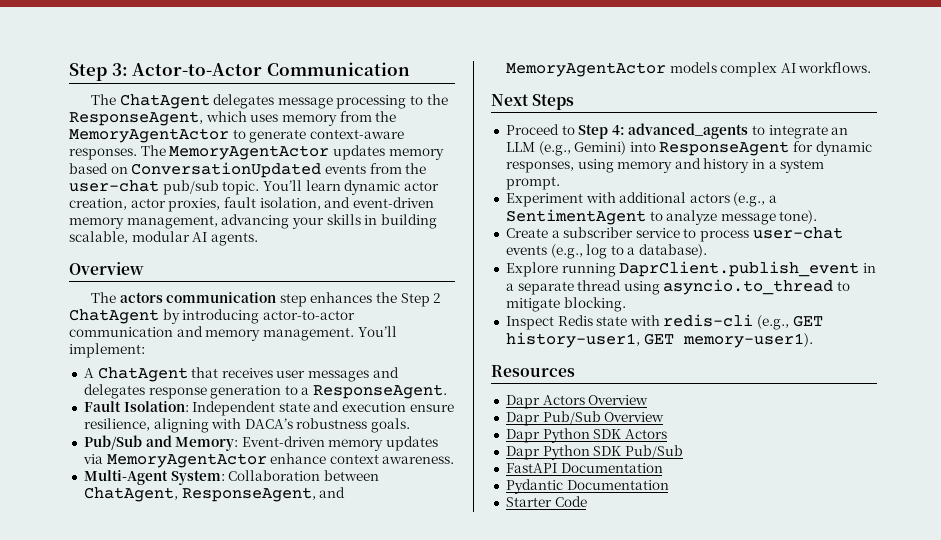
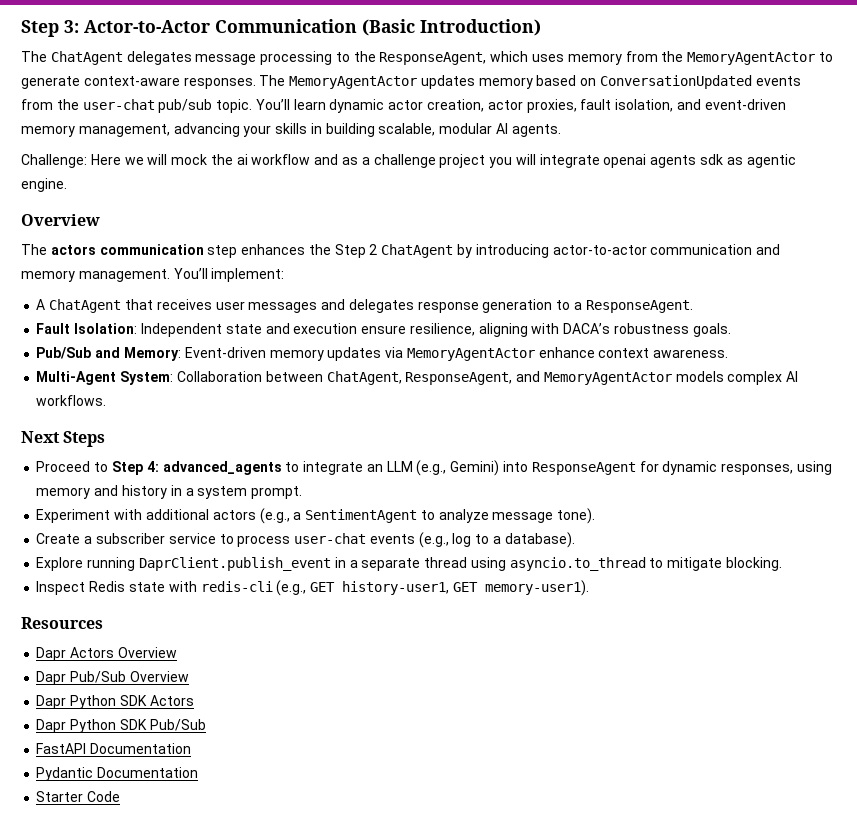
(410, 69) none -> [362,19,541,36] (Basic Introduction)
(258, 239) none -> [21,154,796,168] [21,178,67,192] // Challenge: Here we will mock the ai workflow and as a challenge project you will integrate openai agents sdk as agentic engine.

